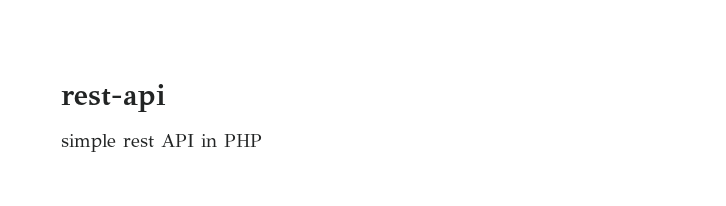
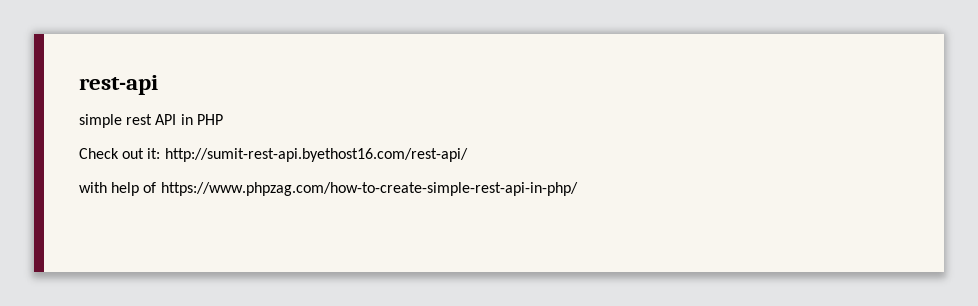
(262, 140) none -> [79,148,468,162] [79,182,578,196] // Check out it: http://sumit-rest-api.byethost16.com/rest-api/ // with help of https://www.phpzag.com/how-to-create-simple-rest-api-in-php/

